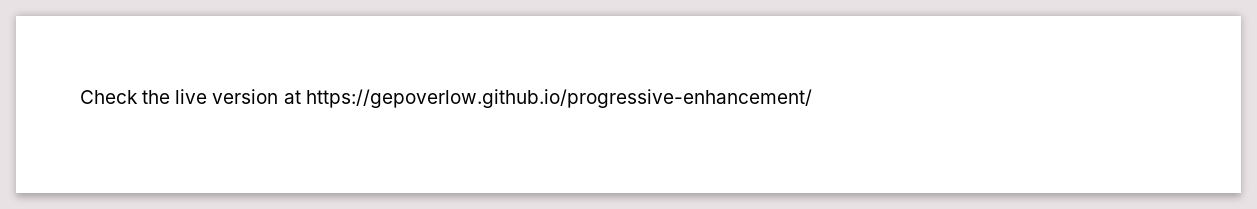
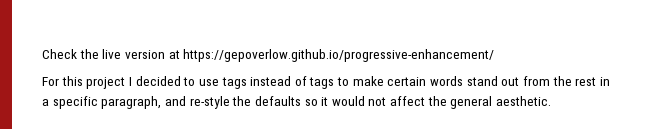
(812, 98) none -> [42,76,610,89] [42,96,552,109] // For this project I decided to use tags instead of tags to make certain words stand out from the rest in a specific paragraph, and re-style the defaults so it would not affect the general aesthetic.

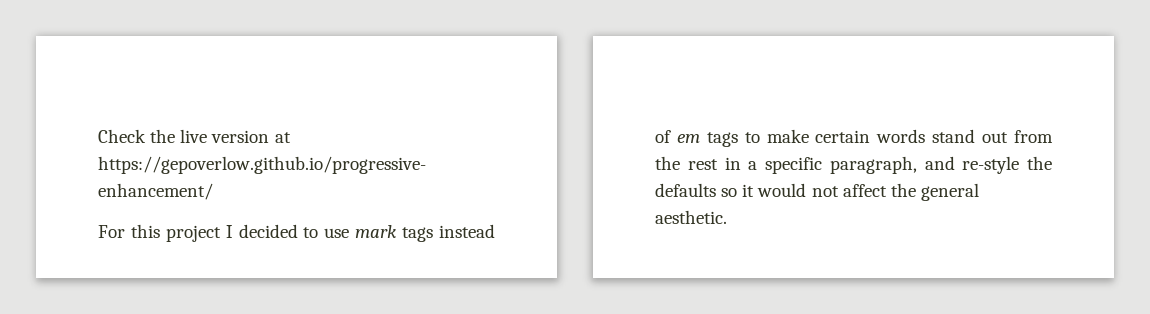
(219, 82) none -> [355,225,398,238] mark
(307, 81) none -> [676,134,700,143] em

